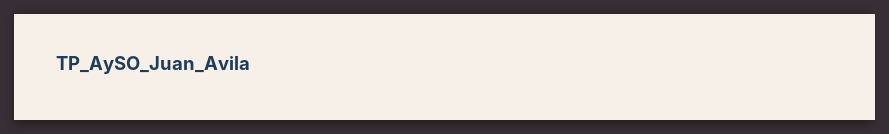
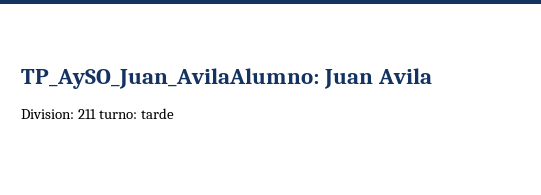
[56,56,250,74] TP_AySO_Juan_Avila -> [21,68,433,89] [21,108,174,119] TP_AySO_Juan_AvilaAlumno: Juan Avila // Division: 211 turno: tarde

